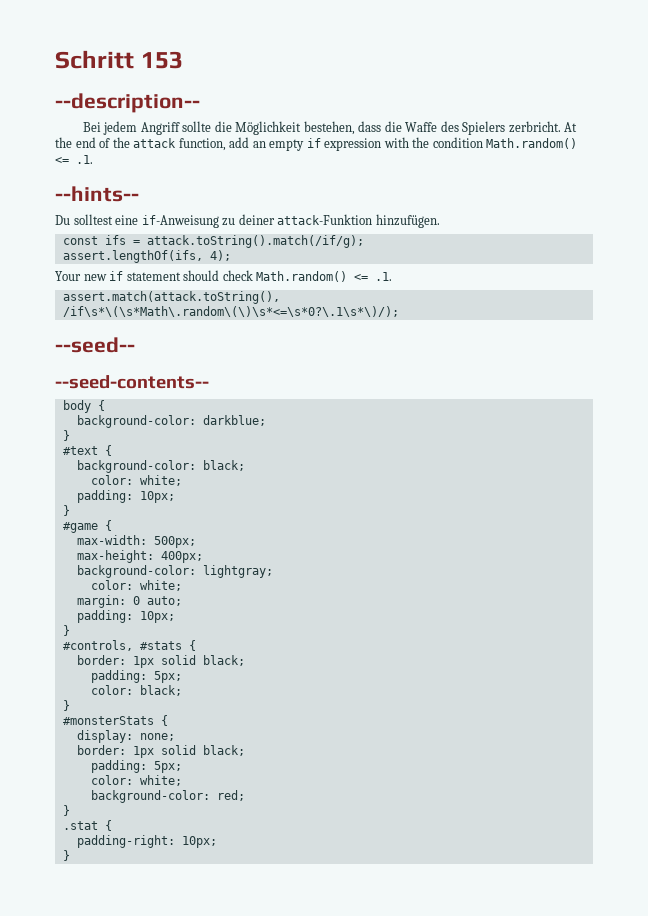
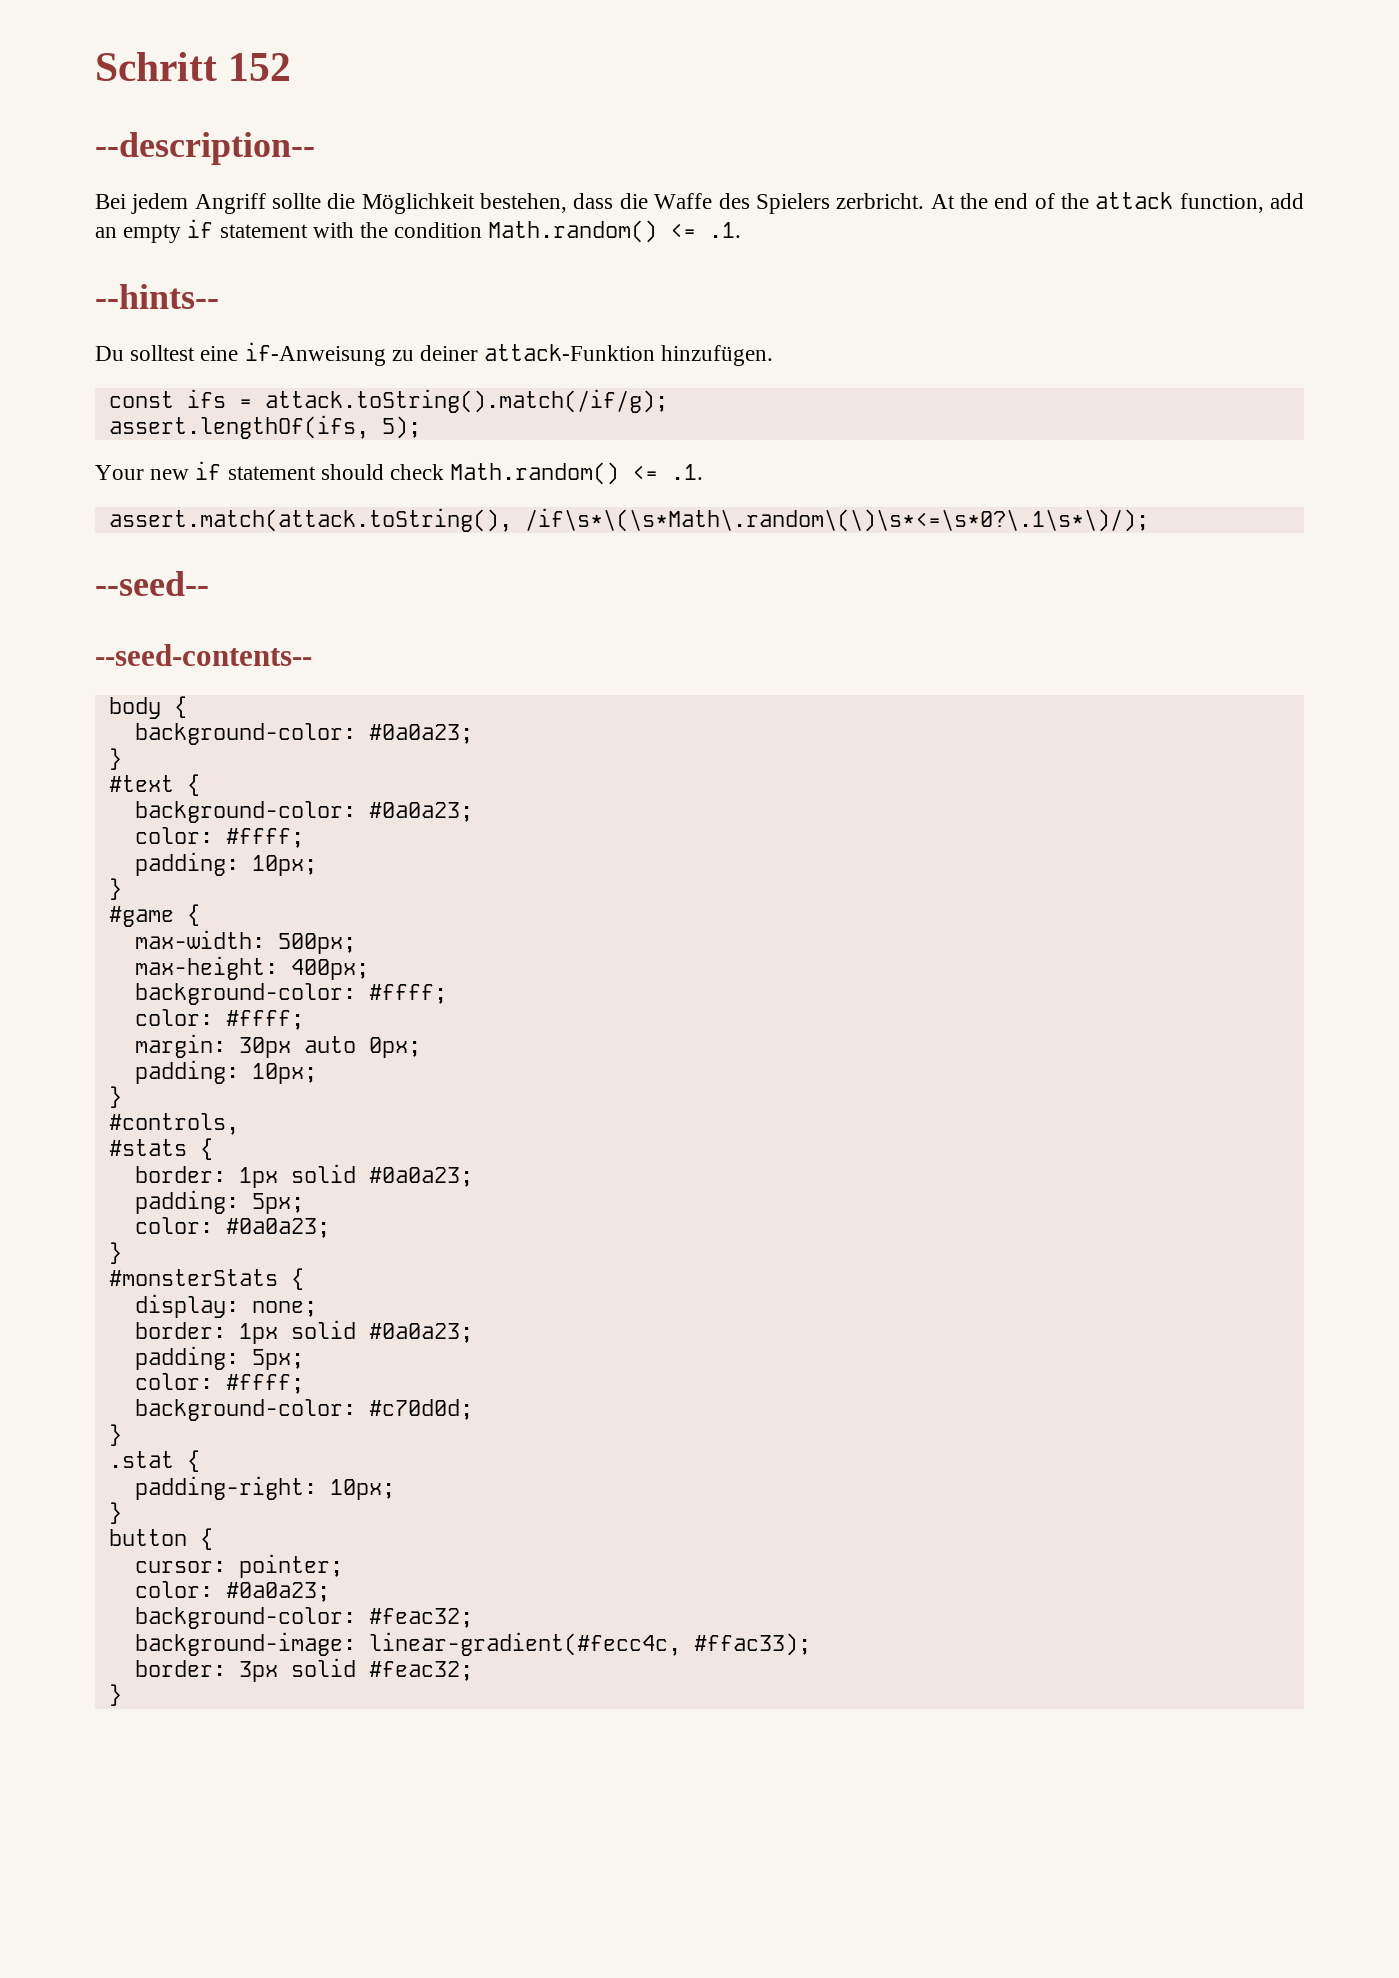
[140,51,183,69] 153 -> [228,53,292,81] 152
[324,138,382,151] expression -> [219,224,308,238] statement
[209,250,231,261] 4); -> [381,416,421,439] 5);
[202,415,266,426] darkblue; -> [368,724,473,744] #0a0a23;
[202,460,245,471] [90,475,182,486] black; // color: white; -> [368,802,473,822] [134,827,304,848] #0a0a23; // color: #ffff;
[202,565,273,578] [90,580,182,591] lightgray; // color: white; -> [368,984,447,1004] [134,1009,304,1030] #ffff; // color: #ffff;
[132,596,182,606] 0 auto; -> [238,1036,421,1058] 30px auto 0px;
(133, 645) none -> (239, 1124) //
[202,655,245,666] [90,670,182,683] [90,685,182,696] black; // padding: 5px; // color: black; -> [368,1167,473,1187] [134,1190,304,1214] [134,1217,330,1238] #0a0a23; // padding: 5px; // color: #0a0a23;
[202,745,245,756] [90,760,182,773] [90,775,182,786] [90,790,245,803] black; // padding: 5px; // color: white; // background-color: red; -> [368,1323,473,1343] [134,1346,304,1370] [134,1373,304,1394] [134,1399,473,1421] #0a0a23; // padding: 5px; // color: #ffff; // background-color: #c70d0d;
(70, 855) none -> [108,1528,213,1550] [134,1554,343,1578] [134,1581,330,1602] [134,1607,473,1629] [134,1632,811,1656] [134,1658,473,1682] [108,1684,122,1706] // button { // cursor: pointer; // color: #0a0a23; // background-color: #feac32; // background-image: linear-gradient(#fecc4c, #ffac33); // border: 3px solid #feac32; // }

